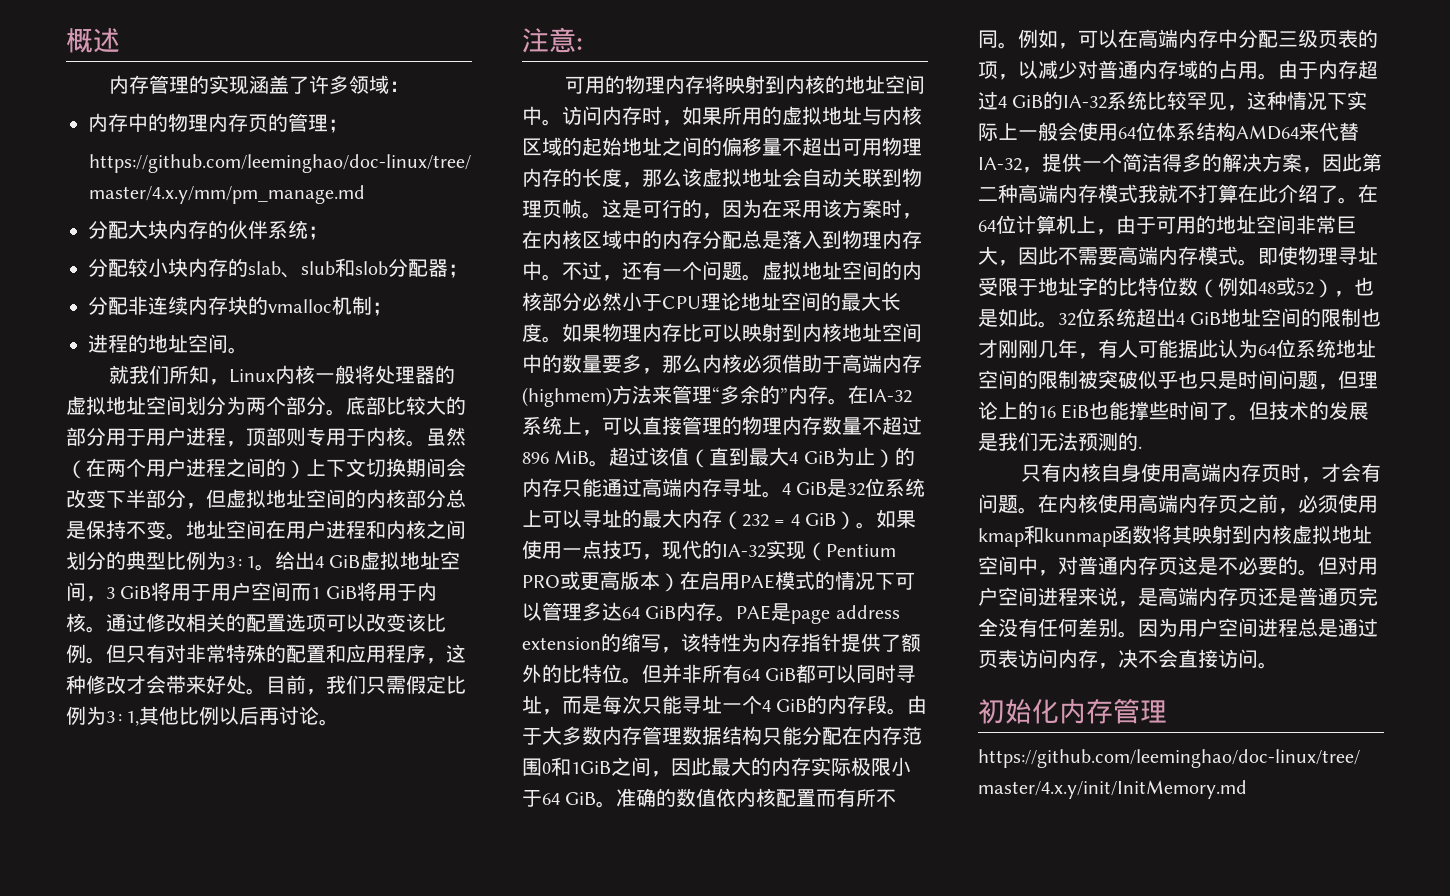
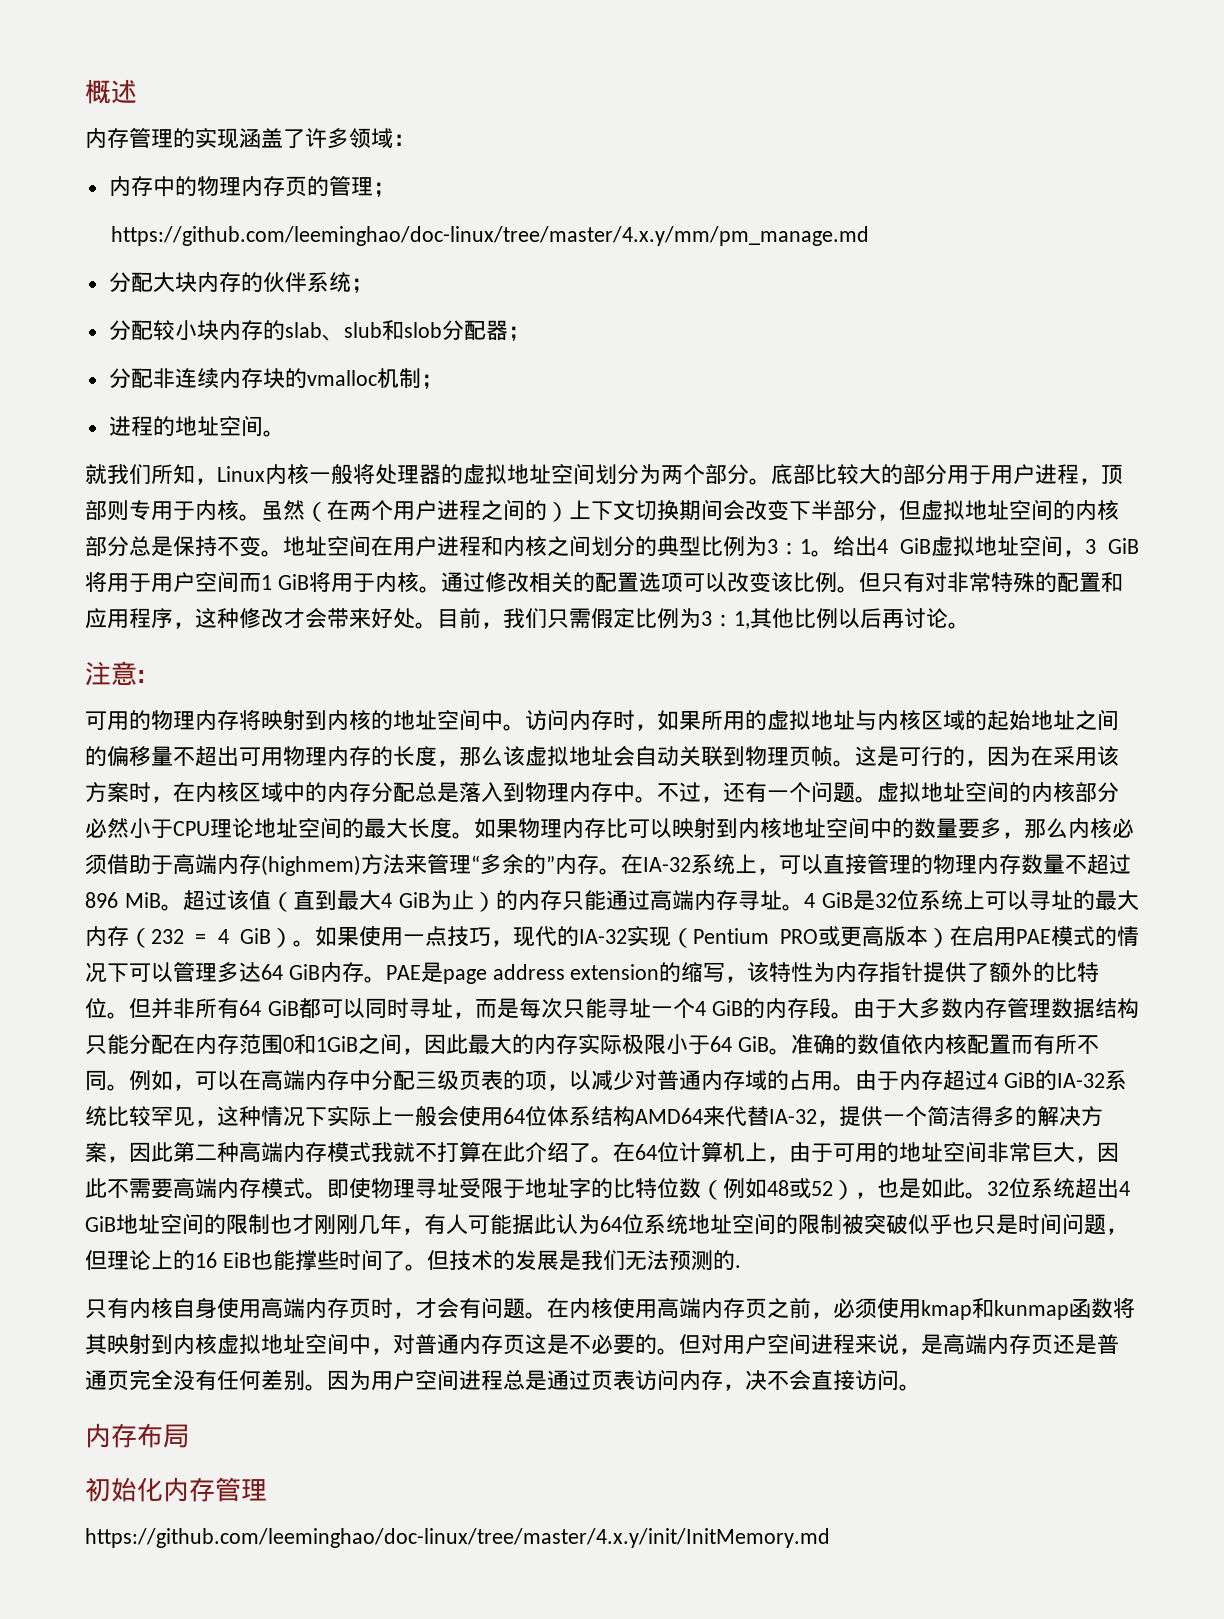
(1278, 665) none -> [85,1423,189,1448] // 内存布局

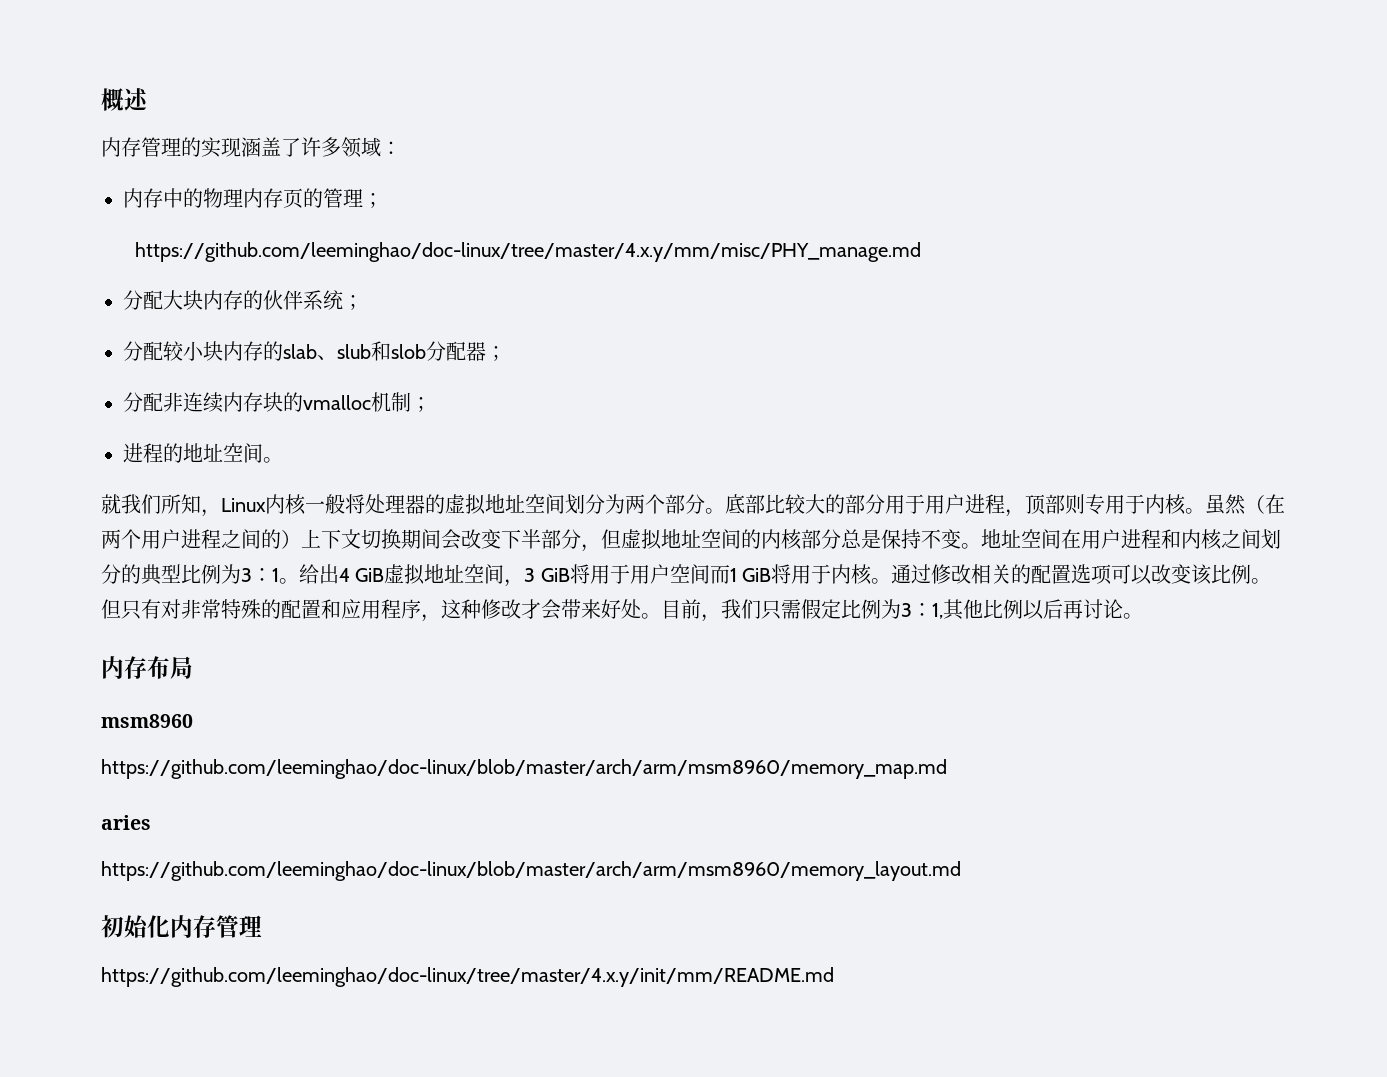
[111,226,870,246] https://github.com/leeminghao/doc-linux/tree/master/4.x.y/mm/pm_manage.md -> [134,242,921,262] https://github.com/leeminghao/doc-linux/tree/master/4.x.y/mm/misc/PHY_manage.md
[85,661,145,686] [85,709,1119,731] [85,746,1119,767] [85,781,1119,803] [85,817,1134,839] [85,854,1131,876] [85,890,1139,912] [85,926,1139,948] [85,962,1100,984] [85,998,1139,1019] [85,1033,1099,1055] [85,1070,1127,1091] [85,1106,1103,1127] [85,1141,1119,1163] [85,1178,1130,1200] [85,1213,1128,1235] [85,1249,741,1271] [85,1297,1135,1320] [85,1333,1119,1355] [85,1369,921,1391] [85,1423,189,1448] 注意: // 可用的物理内存将映射到内核的地址空间中。访问内存时，如果所用的虚拟地址与内核区域的起始地址之间的偏移量不超出可用物理内存的长度，那么该虚拟地址会自动关联到物理页帧。这是可行的，因为在采用该方案时，在内核区域中的内存分配总是落入到物理内存中。不过，还有一个问题。虚拟地址空间的内核部分必然小于CPU理论地址空间的最大长度。如果物理内存比可以映射到内核地址空间中的数量要多，那么内核必须借助于高端内存(highmem)方法来管理“多余的”内存。在IA-32系统上，可以直接管理的物理内存数量不超过896 MiB。超过该值（直到最大4 GiB为止）的内存只能通过高端内存寻址。4 GiB是32位系统上可以寻址的最大内存（232 = 4 GiB）。如果使用一点技巧，现代的IA-32实现（Pentium PRO或更高版本）在启用PAE模式的情况下可以管理多达64 GiB内存。PAE是page address extension的缩写，该特性为内存指针提供了额外的比特位。但并非所有64 GiB都可以同时寻址，而是每次只能寻址一个4 GiB的内存段。由于大多数内存管理数据结构只能分配在内存范围0和1GiB之间，因此最大的内存实际极限小于64 GiB。准确的数值依内核配置而有所不同。例如，可以在高端内存中分配三级页表的项，以减少对普通内存域的占用。由于内存超过4 GiB的IA-32系统比较罕见，这种情况下实际上一般会使用64位体系结构AMD64来代替IA-32，提供一个简洁得多的解决方案，因此第二种高端内存模式我就不打算在此介绍了。在64位计算机上，由于可用的地址空间非常巨大，因此不需要高端内存模式。即使物理寻址受限于地址字的比特位数（例如48或52），也是如此。32位系统超出4 GiB地址空间的限制也才刚刚几年，有人可能据此认为64位系统地址空间的限制被突破似乎也只是时间问题，但理论上的16 EiB也能撑些时间了。但技术的发展是我们无法预测的. // 只有内核自身使用高端内存页时，才会有问题。在内核使用高端内存页之前，必须使用kmap和kunmap函数将其映射到内核虚拟地址空间中，对普通内存页这是不必要的。但对用户空间进程来说，是高端内存页还是普通页完全没有任何差别。因为用户空间进程总是通过页表访问内存，决不会直接访问。 // 内存布局 -> [101,656,193,679] [101,714,193,728] [101,759,947,779] [101,815,151,830] [101,861,961,881] 内存布局 // msm8960 // https://github.com/leeminghao/doc-linux/blob/master/arch/arm/msm8960/memory_map.md // aries // https://github.com/leeminghao/doc-linux/blob/master/arch/arm/msm8960/memory_layout.md
[85,1528,830,1548] https://github.com/leeminghao/doc-linux/tree/master/4.x.y/init/InitMemory.md -> [101,967,834,987] https://github.com/leeminghao/doc-linux/tree/master/4.x.y/init/mm/README.md

